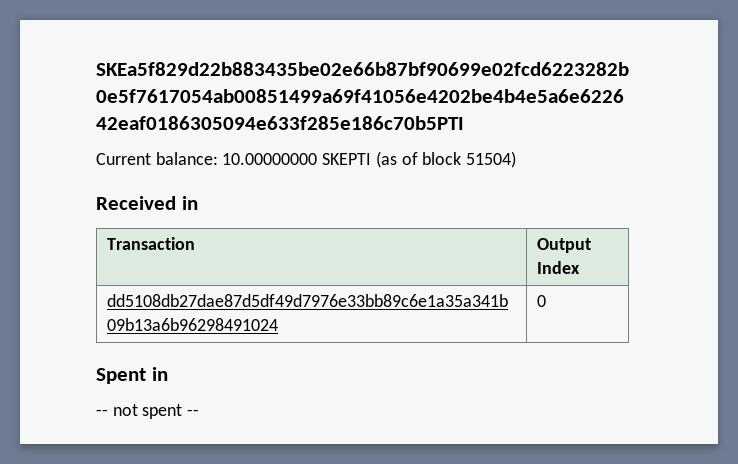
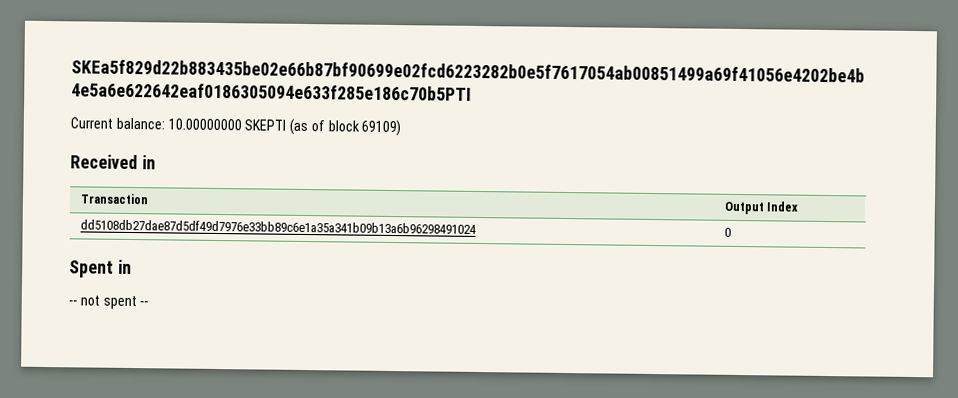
[466,151,517,168] 51504) -> [361,119,402,137] 69109)

